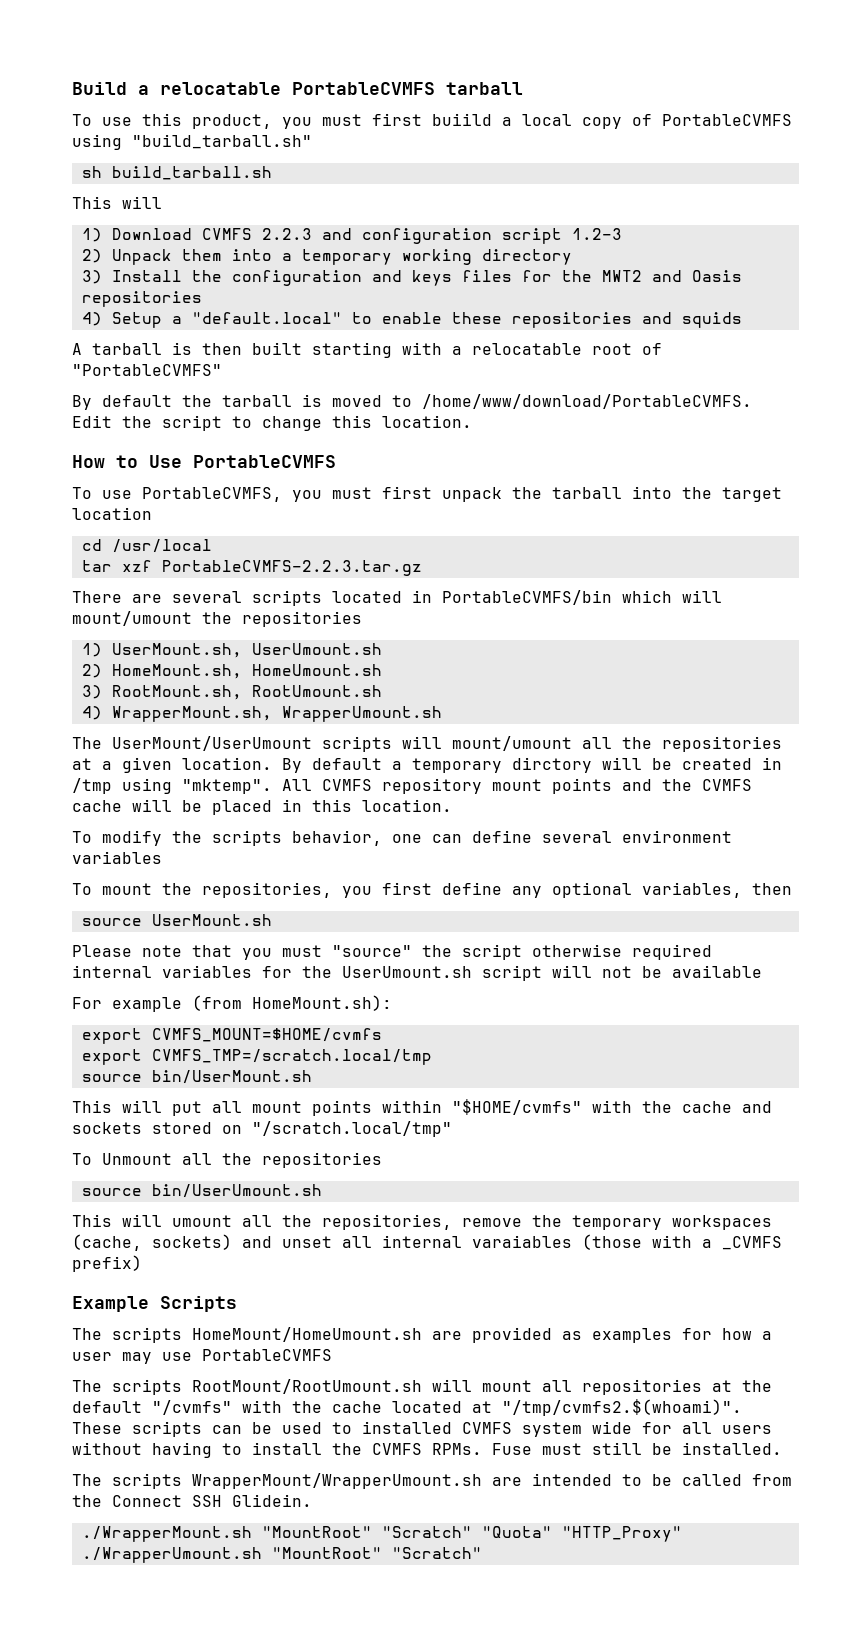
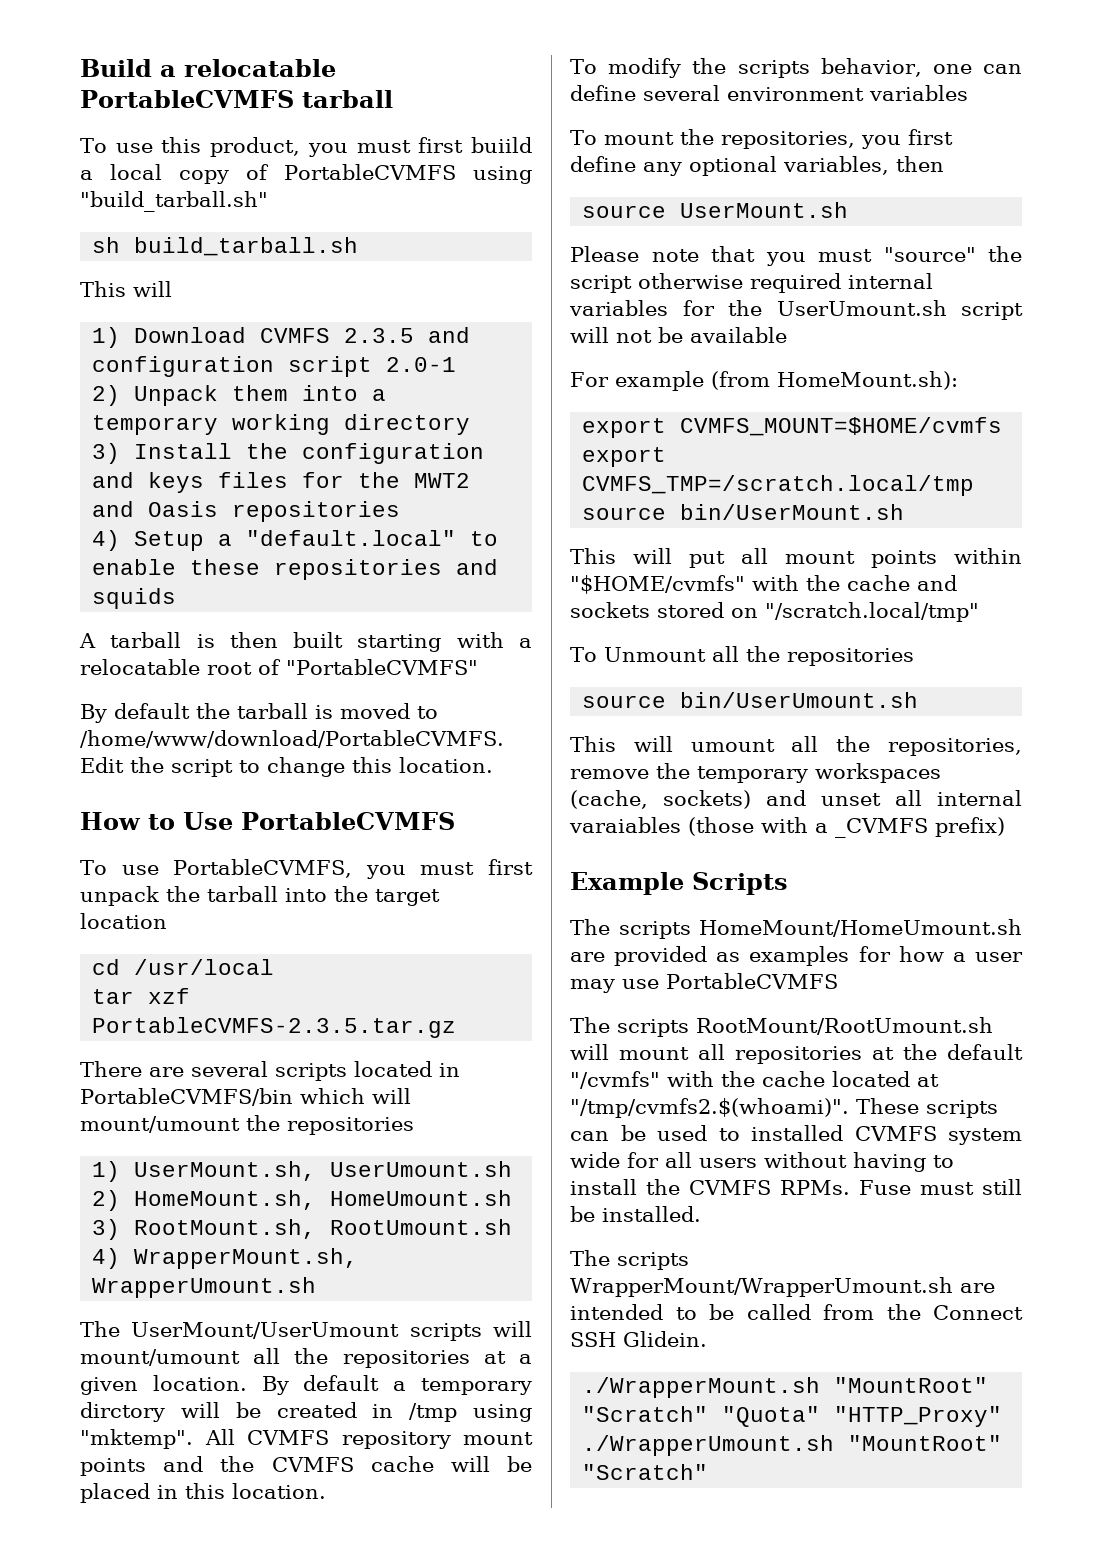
[261,228,312,240] 2.2.3 -> [344,328,415,343] 2.3.5
[571,228,622,240] 1.2-3 -> [386,357,457,372] 2.0-1
[161,560,422,576] PortableCVMFS-2.2.3.tar.gz -> [92,1017,457,1038] PortableCVMFS-2.3.5.tar.gz

